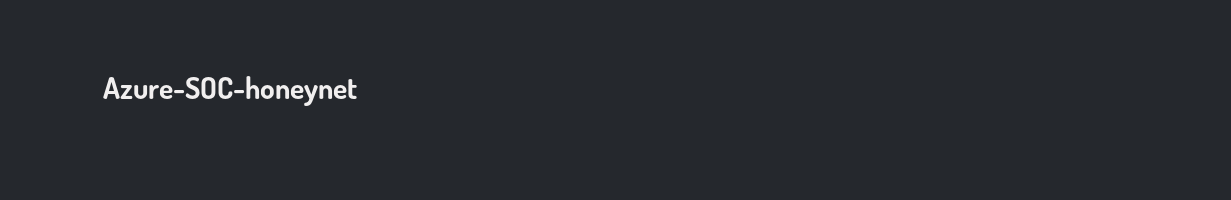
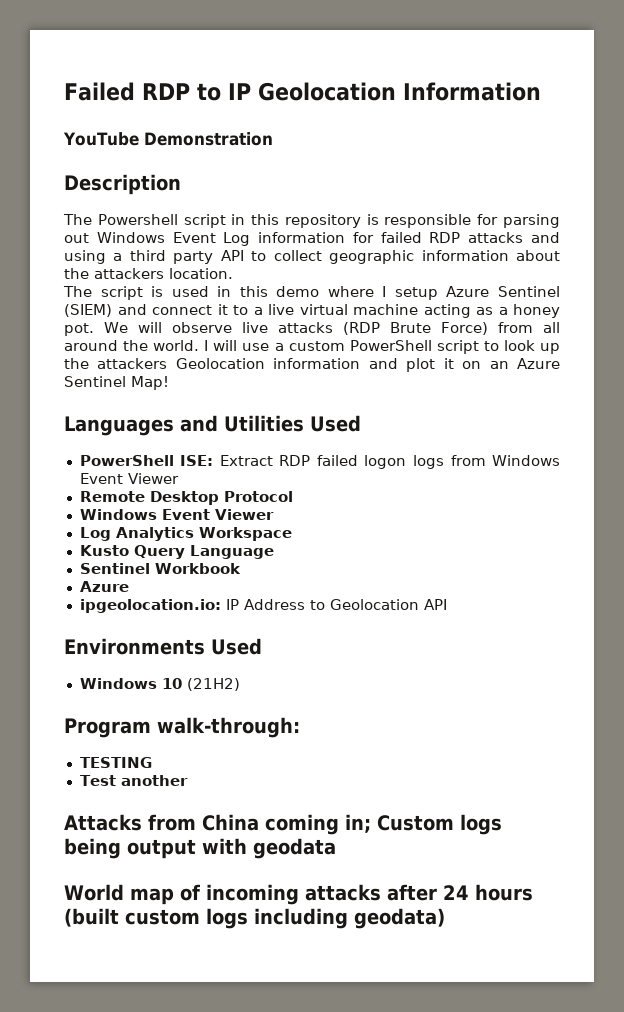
[103,76,357,106] Azure-SOC-honeynet -> [64,82,541,101] [63,132,273,146] [64,174,181,195] [63,214,560,228] [64,232,560,246] [64,250,560,264] [64,268,233,279] [63,286,560,300] [64,304,560,318] [64,322,560,336] [64,340,560,354] [64,358,561,372] [64,376,169,390] [64,415,361,436] [79,455,561,469] [79,473,179,484] [79,491,293,505] [79,509,274,520] [79,527,292,541] [79,545,274,559] [79,563,241,574] [79,581,129,592] [79,599,447,613] [64,638,262,655] [79,678,240,691] [64,717,300,738] [79,757,152,768] [79,775,188,786] [64,814,502,835] [64,838,336,859] [64,884,533,905] [64,908,445,929] Failed RDP to IP Geolocation Information // YouTube Demonstration // Description // The Powershell script in this repository is responsible for parsing out Windows Event Log information for failed RDP attacks and using a third party API to collect geographic information about the attackers location. // The script is used in this demo where I setup Azure Sentinel (SIEM) and connect it to a live virtual machine acting as a honey pot. We will observe live attacks (RDP Brute Force) from all around the world. I will use a custom PowerShell script to look up the attackers Geolocation information and plot it on an Azure Sentinel Map! // Languages and Utilities Used // PowerShell ISE: Extract RDP failed logon logs from Windows Event Viewer // Remote Desktop Protocol // Windows Event Viewer // Log Analytics Workspace // Kusto Query Language // Sentinel Workbook // Azure // ipgeolocation.io: IP Address to Geolocation API // Environments Used // Windows 10 (21H2) // Program walk-through: // TESTING // Test another // Attacks from China coming in; Custom logs being output with geodata // World map of incoming attacks after 24 hours (built custom logs including geodata)

